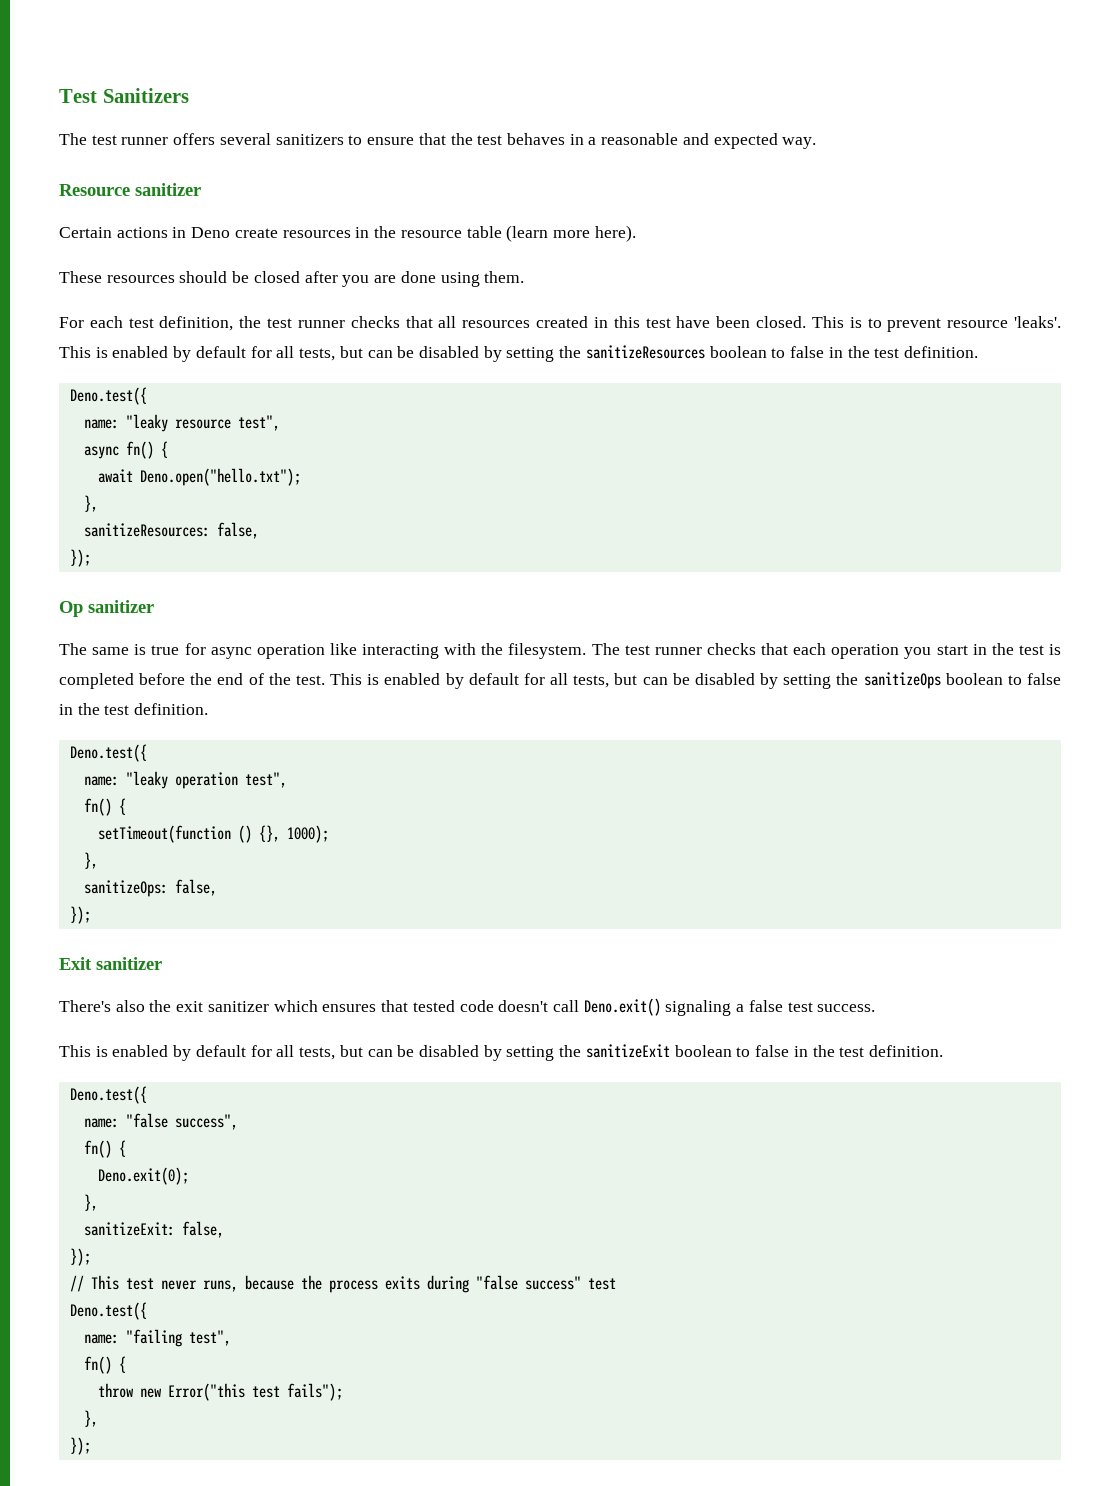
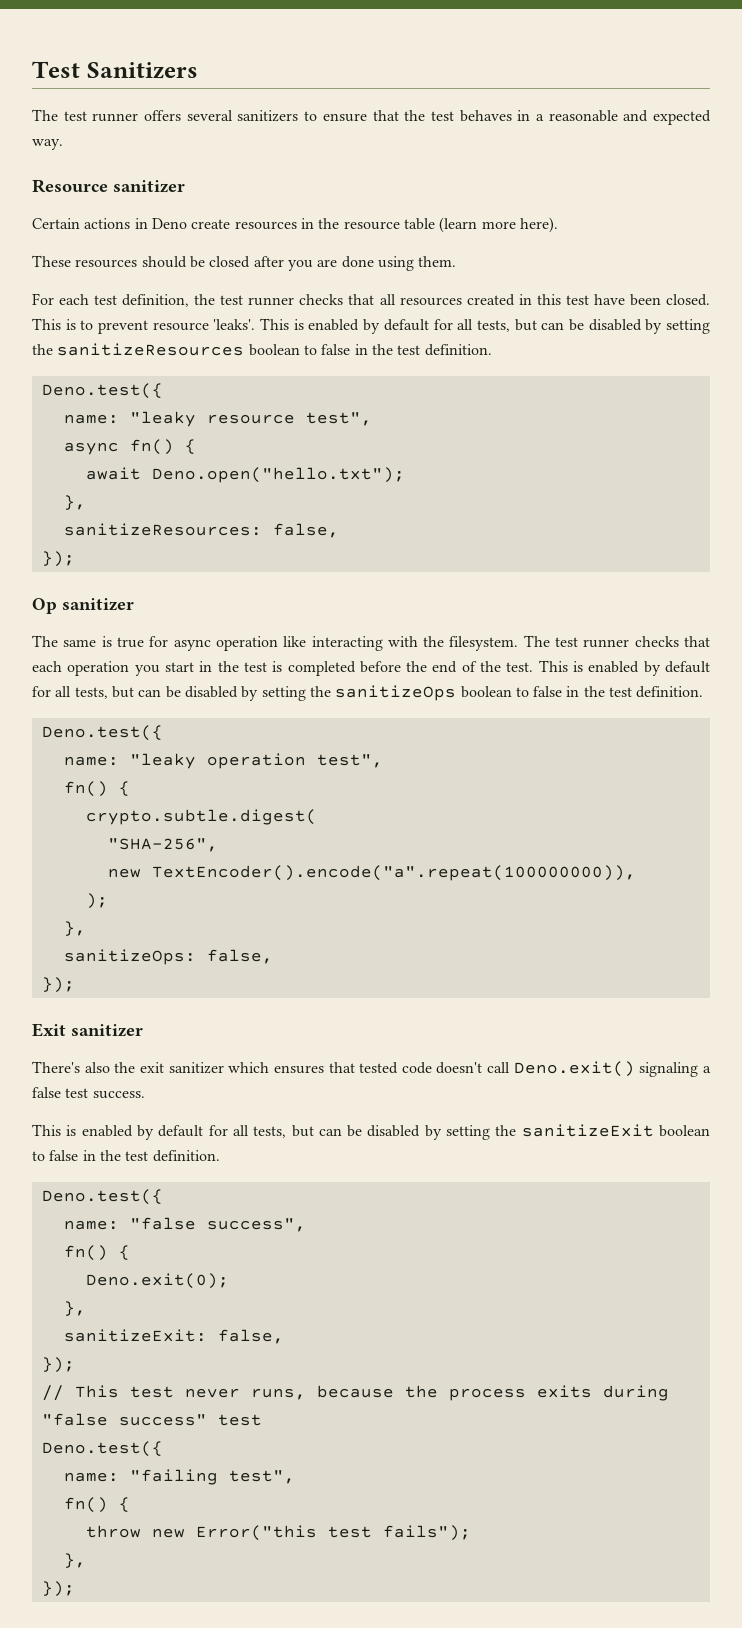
[97,825,329,843] setTimeout(function () {}, 1000); -> [85,809,317,825] [107,838,218,852] [107,865,636,881] [85,893,108,909] crypto.subtle.digest( // "SHA-256", // new TextEncoder().encode("a".repeat(100000000)), // );

